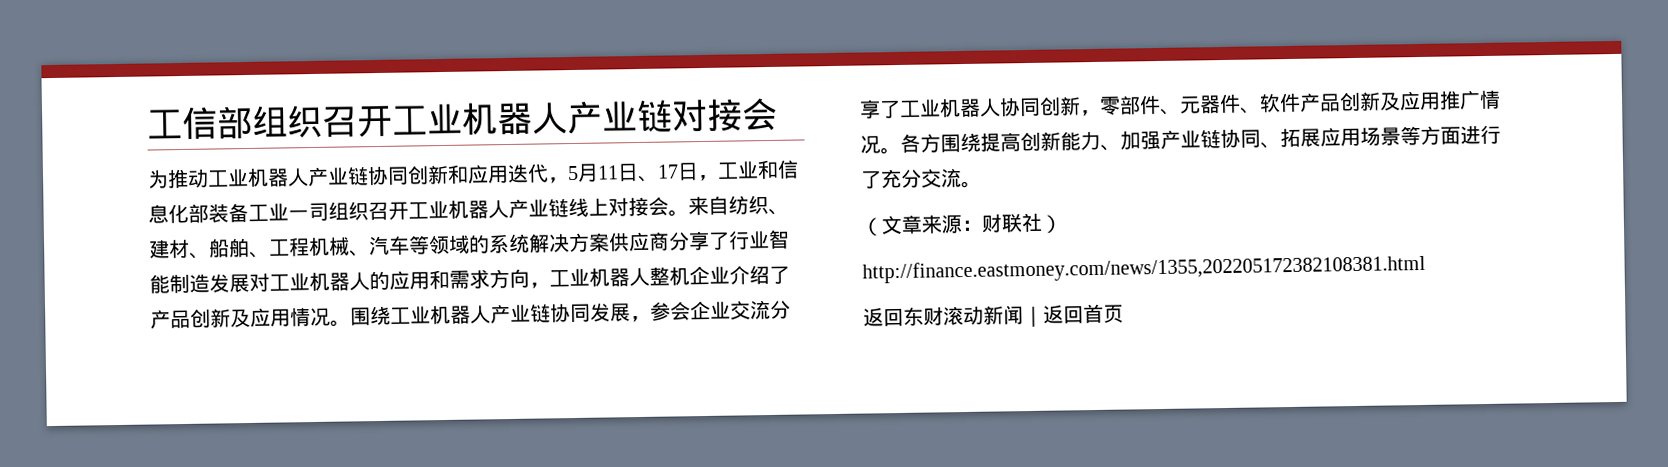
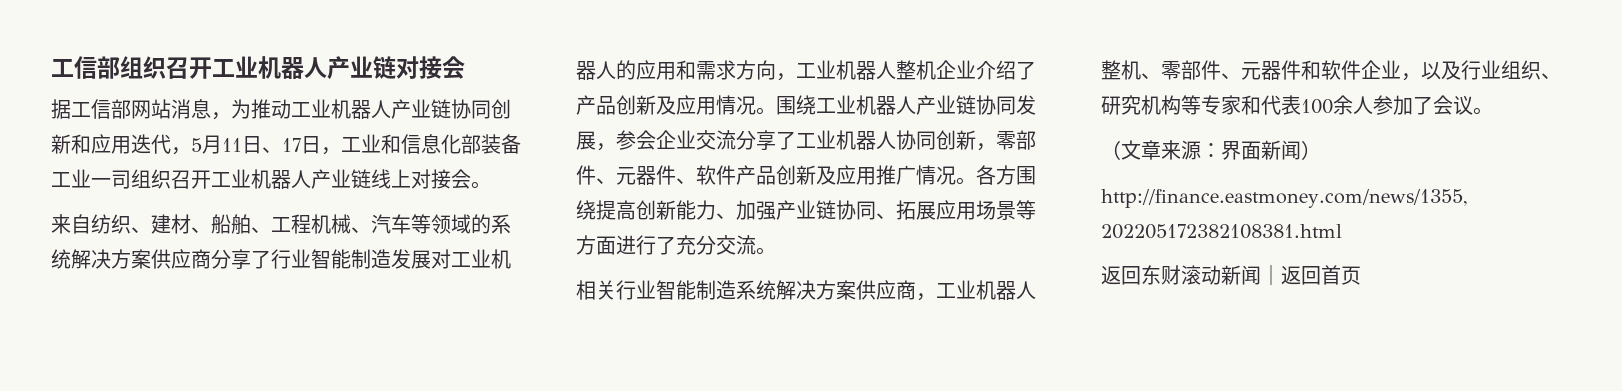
(778, 114) none -> [51,99,231,120] 据工信部网站消息，
(689, 213) none -> (491, 185) //
(982, 184) none -> [576,280,1036,301] [1101,60,1561,81] [1101,95,1493,115] // 相关行业智能制造系统解决方案供应商，工业机器人整机、零部件、元器件和软件企业，以及行业组织、研究机构等专家和代表100余人参加了会议。
[981,212,1042,233] 财联社 -> [1221,140,1301,160] 界面新闻

